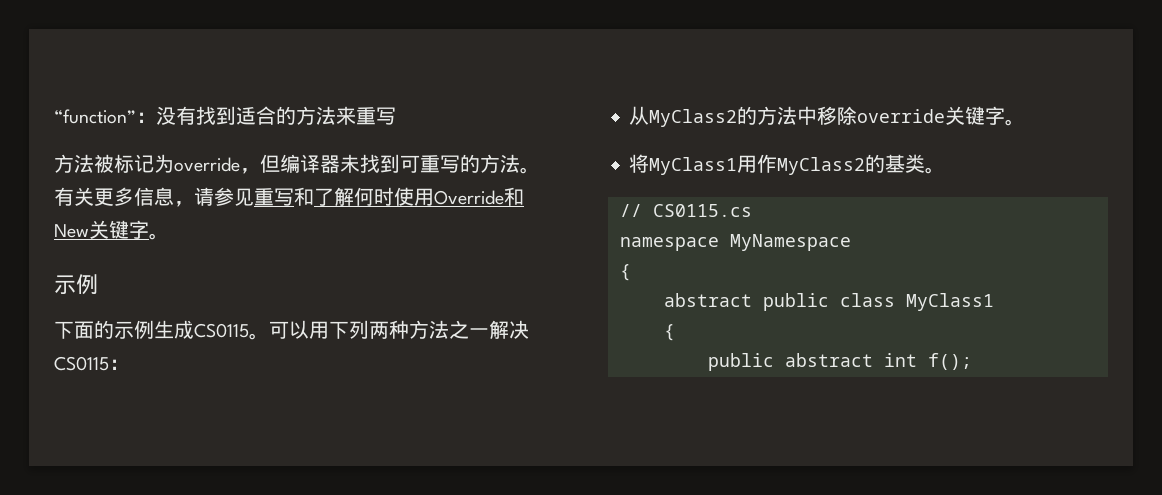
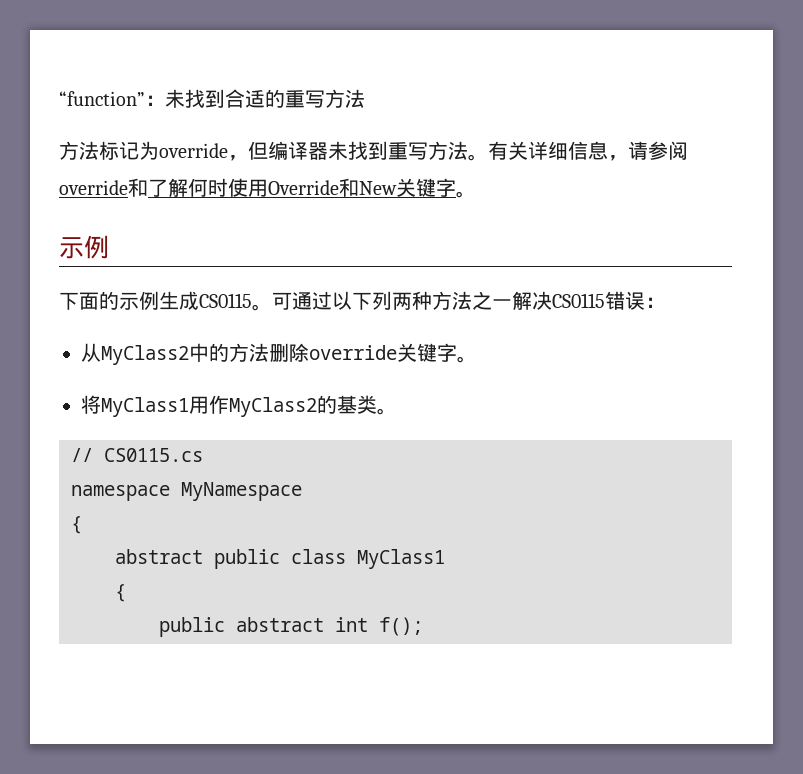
[156,106,396,125] [54,154,114,173] 没有找到适合的方法来重写 // 方法被 -> [165,89,365,108] [59,141,99,160] 未找到合适的重写方法 // 方法
[400,154,480,173] 可重写的 -> [388,142,428,160] 重写
[94,187,134,206] 更多 -> [528,141,568,160] 详细
[234,188,294,206] 见重写 -> [668,141,688,160] [59,180,128,195] 阅override
[289,320,329,339] 以用 -> [292,291,352,310] 通过以
(109, 363) none -> [605,291,645,310] 错误
[737,106,838,125] 的方法中移 -> [189,343,289,362] 中的方法删

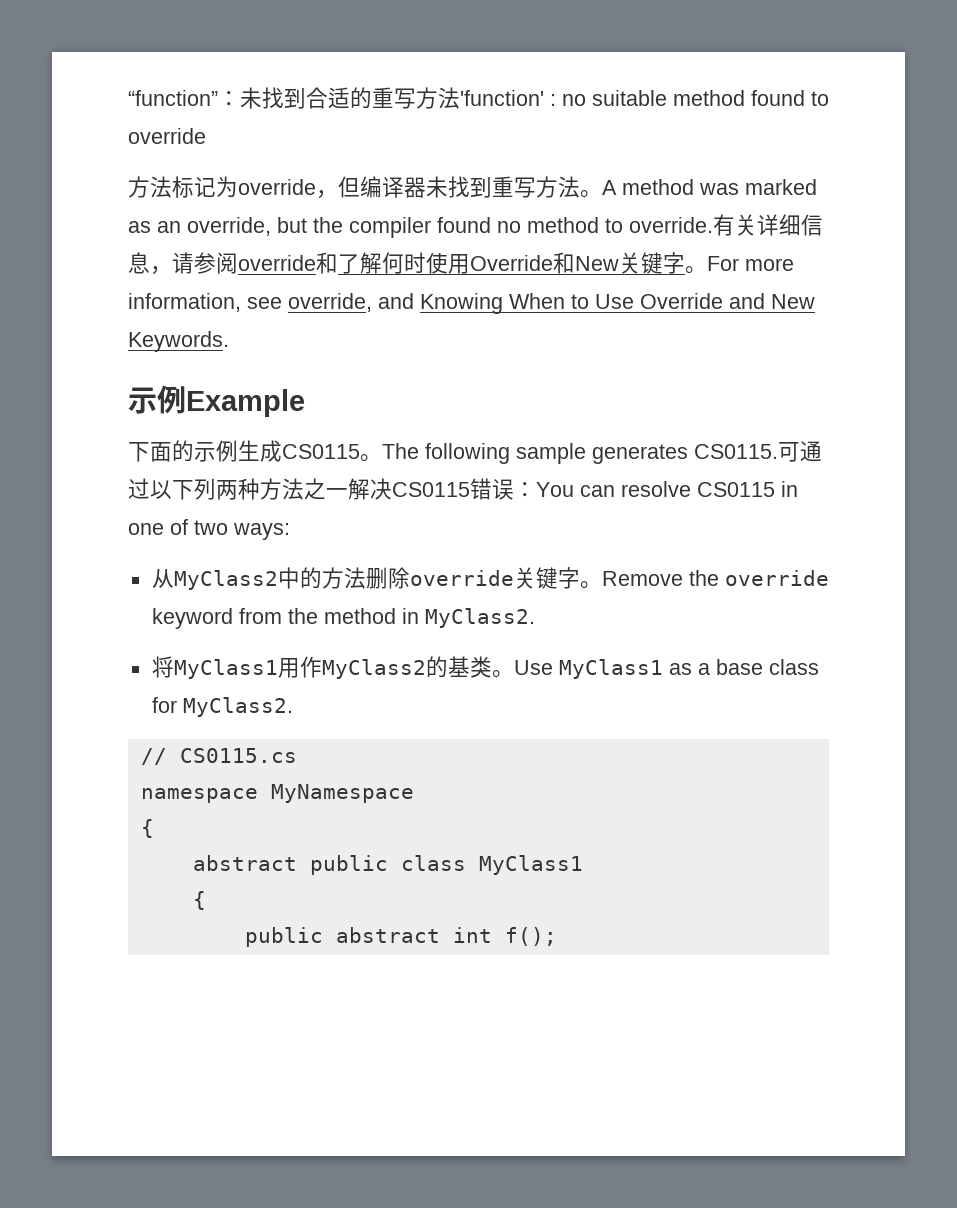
(365, 98) none -> [460,90,829,106] [128,128,206,144] 'function' : no suitable method found to override
(488, 157) none -> [602,179,817,195] [128,217,713,238] A method was marked as an override, but the compiler found no method to override.
[59,235,109,259] // 示例 -> [707,256,794,271] [128,293,815,314] [128,331,229,352] [128,385,305,417] For more information, see override, and Knowing When to Use Override and New Keywords. // 示例Example
(272, 307) none -> [382,443,778,464] The following sample generates CS0115.
(665, 302) none -> [536,481,798,497] [128,519,290,540] You can resolve CS0115 in one of two ways:
(477, 359) none -> [601,570,829,586] [151,608,535,629] Remove the override keyword from the method in MyClass2.
(397, 411) none -> [513,659,819,679] [151,697,293,717] Use MyClass1 as a base class for MyClass2.

